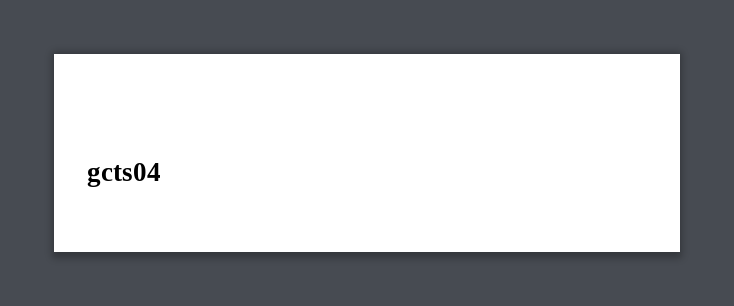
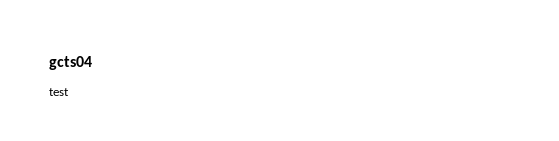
(161, 175) none -> [49,88,69,96] // test

